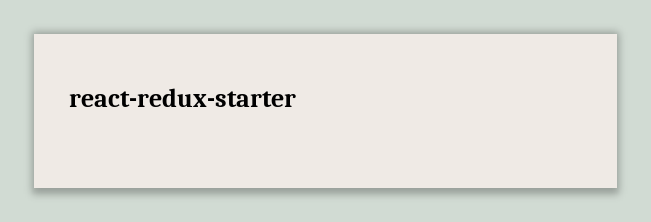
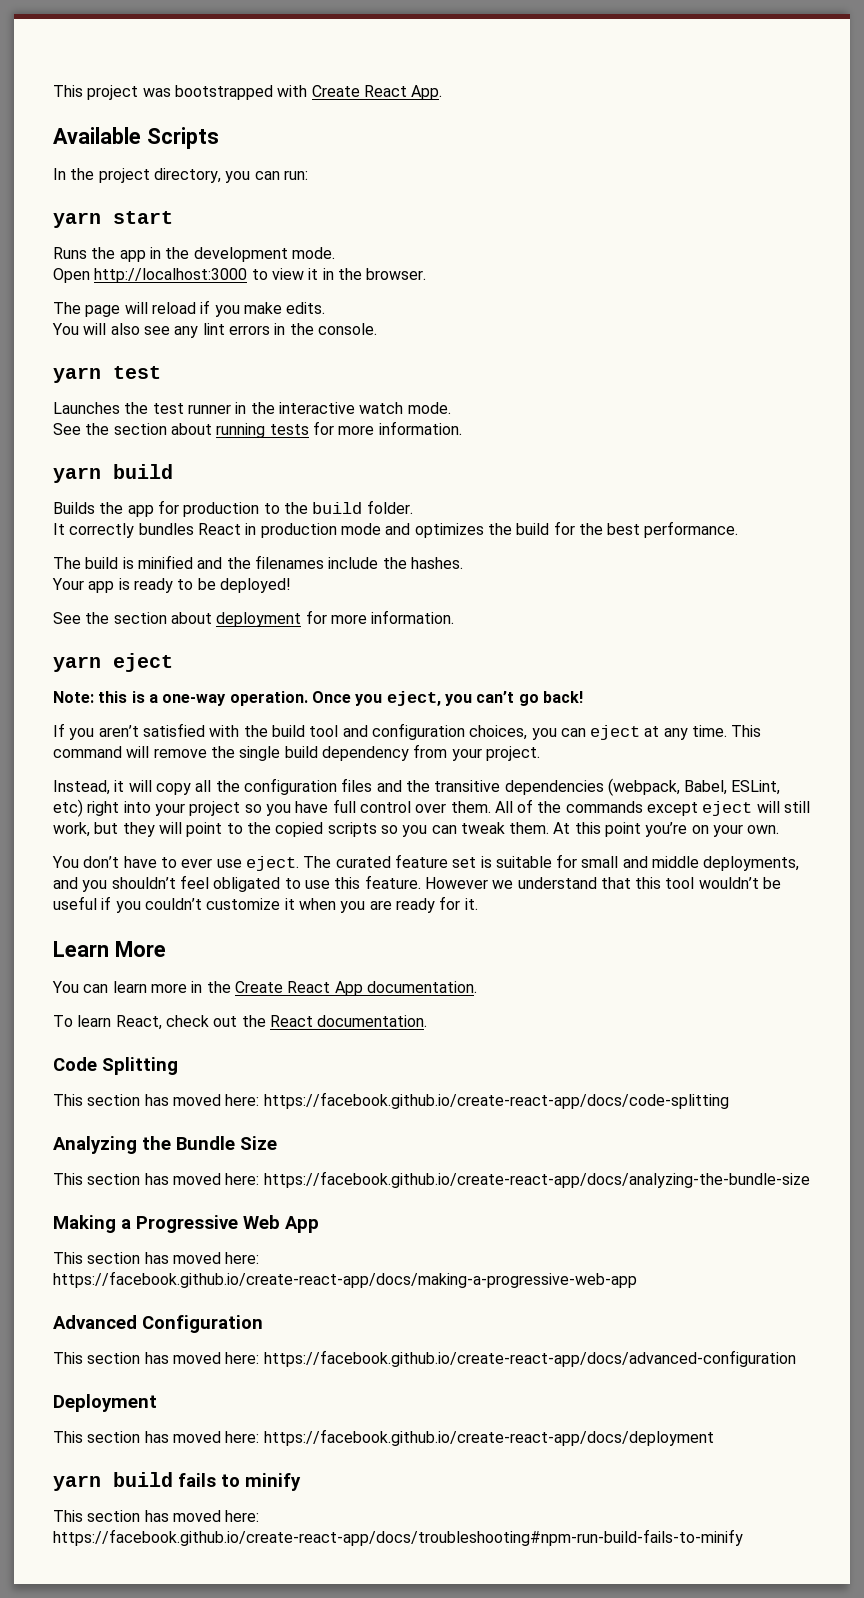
[69,88,296,107] react-redux-starter -> [53,85,443,100] [53,127,219,149] [53,168,308,183] [53,211,173,228] [53,247,335,262] [53,268,427,283] [53,300,326,317] [52,323,377,338] [53,366,161,383] [53,402,451,414] [53,421,462,438] [53,464,173,483] [53,500,413,517] [53,521,739,538] [53,555,463,569] [52,578,291,593] [53,610,455,627] [53,653,173,672] [53,691,583,706] [53,723,762,740] [53,744,540,761] [53,778,781,796] [53,799,811,817] [53,822,780,837] [52,854,800,871] [53,875,782,892] [53,896,478,913] [53,941,166,957] [52,981,477,996] [53,1015,428,1030] [53,1057,178,1075] [53,1092,729,1109] [53,1136,277,1154] [53,1171,810,1188] [53,1215,319,1233] [53,1252,260,1264] [53,1271,637,1288] [53,1315,263,1333] [53,1350,796,1367] [53,1394,157,1412] [53,1429,714,1446] [53,1472,301,1491] [53,1510,260,1522] [53,1529,743,1546] This project was bootstrapped with Create React App. // Available Scripts // In the project directory, you can run: // yarn start // Runs the app in the development mode. // Open http://localhost:3000 to view it in the browser. // The page will reload if you make edits. // You will also see any lint errors in the console. // yarn test // Launches the test runner in the interactive watch mode. // See the section about running tests for more information. // yarn build // Builds the app for production to the build folder. // It correctly bundles React in production mode and optimizes the build for the best performance. // The build is minified and the filenames include the hashes. // Your app is ready to be deployed! // See the section about deployment for more information. // yarn eject // Note: this is a one-way operation. Once you eject, you can’t go back! // If you aren’t satisfied with the build tool and configuration choices, you can eject at any time. This command will remove the single build dependency from your project. // Instead, it will copy all the configuration files and the transitive dependencies (webpack, Babel, ESLint, etc) right into your project so you have full control over them. All of the commands except eject will still work, but they will point to the copied scripts so you can tweak them. At this point you’re on your own. // You don’t have to ever use eject. The curated feature set is suitable for small and middle deployments, and you shouldn’t feel obligated to use this feature. However we understand that this tool wouldn’t be useful if you couldn’t customize it when you are ready for it. // Learn More // You can learn more in the Create React App documentation. // To learn React, check out the React documentation. // Code Splitting // This section has moved here: https://facebook.github.io/create-react-app/docs/code-splitting // Analyzing the Bundle Size // This section has moved here: https://facebook.github.io/create-react-app/docs/analyzing-the-bundle-size // Making a Progressive Web App // This section has moved here: https://facebook.github.io/create-react-app/docs/making-a-progressive-web-app // Advanced Configuration // This section has moved here: https://facebook.github.io/create-react-app/docs/advanced-configuration // Deployment // This section has moved here: https://facebook.github.io/create-react-app/docs/deployment // yarn build fails to minify // This section has moved here: https://facebook.github.io/create-react-app/docs/troubleshooting#npm-run-build-fails-to-minify

